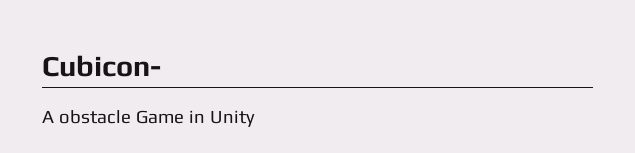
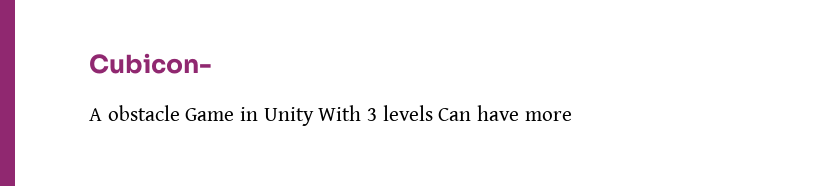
(255, 118) none -> [318,105,572,121] With 3 levels Can have more

